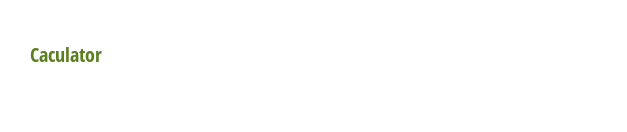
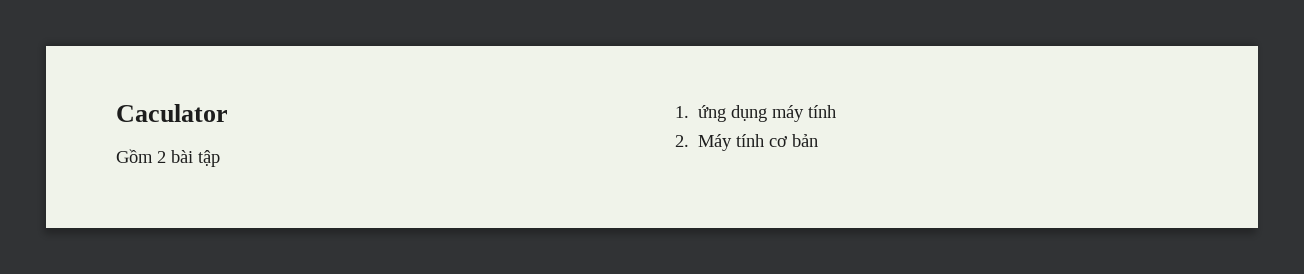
(102, 54) none -> [116,149,220,167] [675,105,837,122] [675,134,819,151] // Gồm 2 bài tập // 1. ứng dụng máy tính // 2. Máy tính cơ bản

